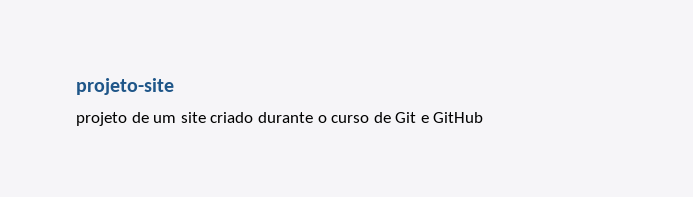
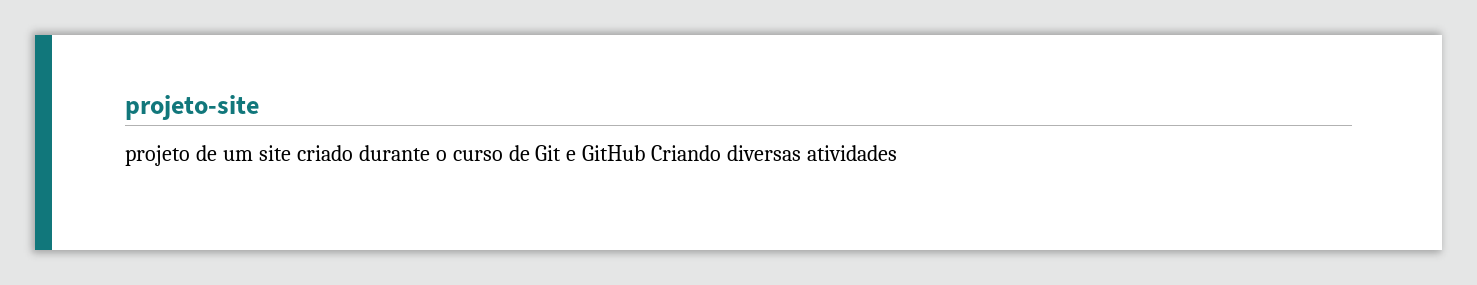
(484, 117) none -> [651,145,898,161] Criando diversas atividades

